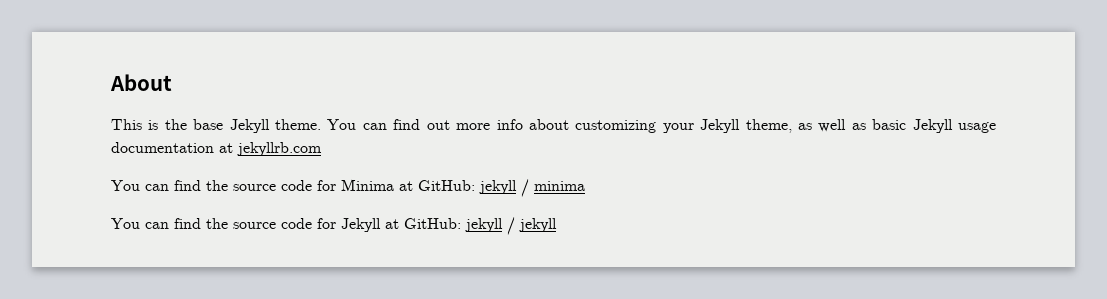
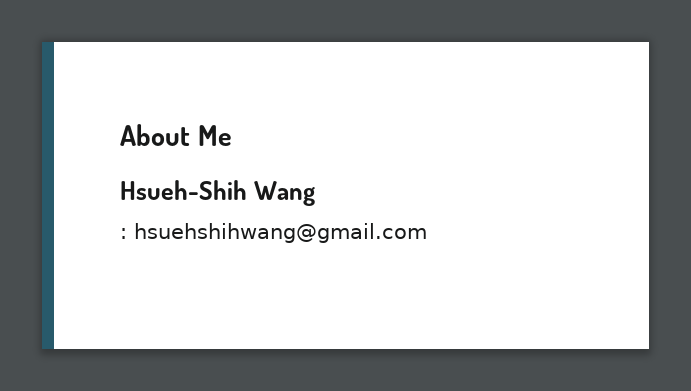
[111,119,996,133] [111,142,322,156] [111,179,585,197] [111,217,557,235] // This is the base Jekyll theme. You can find out more info about customizing your Jekyll theme, as well as basic Jekyll usage documentation at jekyllrb.com // You can find the source code for Minima at GitHub: jekyll / minima // You can find the source code for Jekyll at GitHub: jekyll / jekyll -> [197,125,232,146] [120,180,316,206] [120,223,427,243] Me // Hsueh-Shih Wang // : hsuehshihwang@gmail.com

